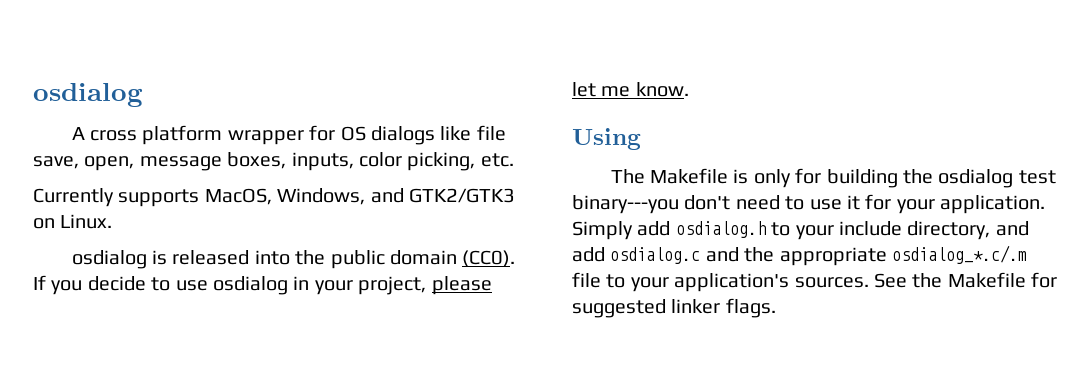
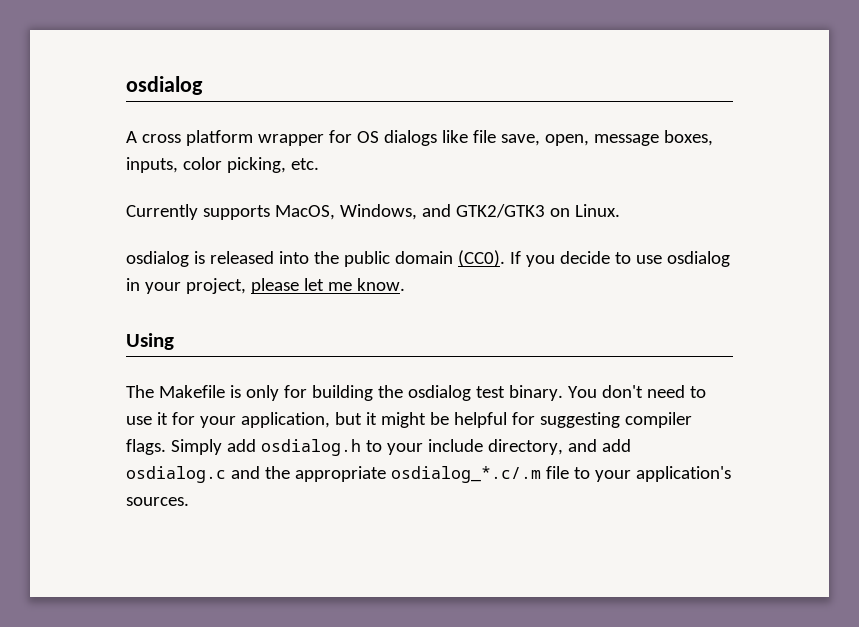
[572,195,679,214] binary---you -> [508,385,597,401] binary. You
[940,195,1046,214] application. -> [240,412,692,428] [126,439,166,455] application, but it might be helpful for suggesting compiler flags.
[874,272,1058,288] [572,298,776,318] See the Makefile for suggested linker flags. -> (189, 501) none

